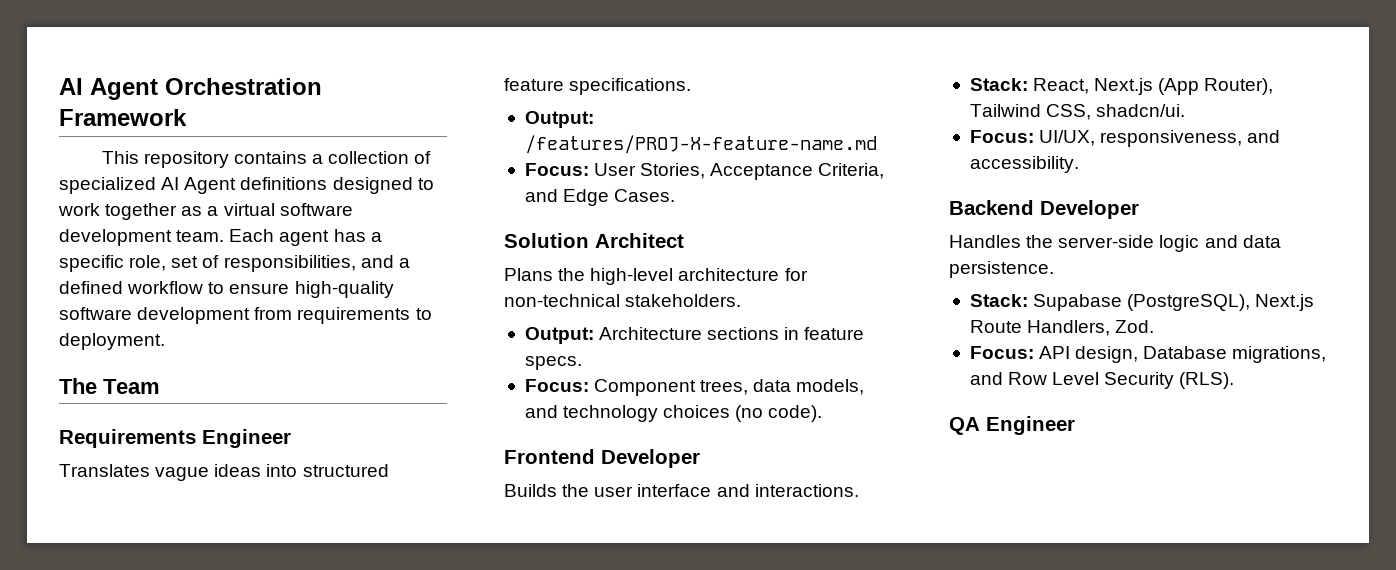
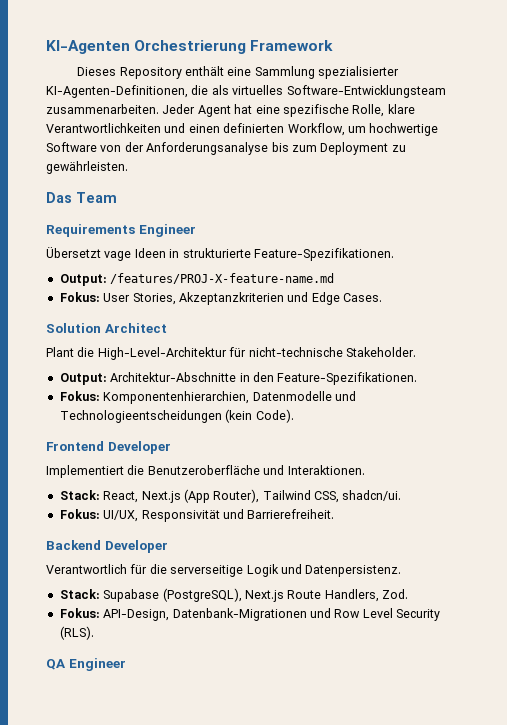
[59,78,322,100] [59,109,187,126] [101,151,432,168] [59,177,434,194] [58,203,353,220] [59,229,382,246] [59,255,410,272] [59,281,394,298] [59,307,432,324] [59,333,165,350] [59,378,160,394] [59,429,291,448] [59,464,389,481] [504,78,692,95] AI Agent Orchestration Framework // This repository contains a collection of specialized AI Agent definitions designed to work together as a virtual software development team. Each agent has a specific role, set of responsibilities, and a defined workflow to ensure high-quality software development from requirements to deployment. // The Team // Requirements Engineer // Translates vague ideas into structured feature specifications. -> [46,40,334,54] [77,66,400,79] [46,85,446,98] [46,104,415,117] [46,123,439,136] [46,142,406,155] [46,161,128,174] [46,192,117,203] [46,224,196,237] [46,247,394,261] KI-Agenten Orchestrierung Framework // Dieses Repository enthält eine Sammlung spezialisierter KI-Agenten-Definitionen, die als virtuelles Software-Entwicklungsteam zusammenarbeiten. Jeder Agent hat eine spezifische Rolle, klare Verantwortlichkeiten und einen definierten Workflow, um hochwertige Software von der Anforderungsanalyse bis zum Deployment zu gewährleisten. // Das Team // Requirements Engineer // Übersetzt vage Ideen in strukturierte Feature-Spezifikationen.
[524,163,589,176] Focus: -> [59,292,100,302] Fokus:
[710,163,885,180] [524,189,558,202] Acceptance Criteria, and -> [178,292,309,305] Akzeptanzkriterien und
[504,268,808,285] [504,294,742,307] [524,327,865,344] [524,356,582,370] [524,379,865,396] [524,405,823,422] [504,449,700,468] [504,484,859,497] Plans the high-level architecture for non-technical stakeholders. // Output: Architecture sections in feature specs. // Focus: Component trees, data models, and technology choices (no code). // Frontend Developer // Builds the user interface and interactions. -> [46,347,416,360] [59,372,418,385] [59,391,356,404] [59,409,294,423] [46,441,171,454] [46,465,365,478] Plant die High-Level-Architektur für nicht-technische Stakeholder. // Output: Architektur-Abschnitte in den Feature-Spezifikationen. // Fokus: Komponentenhierarchien, Datenmodelle und Technologieentscheidungen (kein Code). // Frontend Developer // Implementiert die Benutzeroberfläche und Interaktionen.
[969,130,1281,147] [969,156,1079,173] [949,200,1139,219] [949,235,1281,252] [949,261,1054,278] Focus: UI/UX, responsiveness, and accessibility. // Backend Developer // Handles the server-side logic and data persistence. -> [59,509,335,522] [46,540,168,553] [46,564,402,577] Fokus: UI/UX, Responsivität und Barrierefreiheit. // Backend Developer // Verantwortlich für die serverseitige Logik und Datenpersistenz.
[969,346,1327,363] [969,372,1003,385] Focus: API design, Database migrations, and -> [59,608,331,621] Fokus: API-Design, Datenbank-Migrationen und

